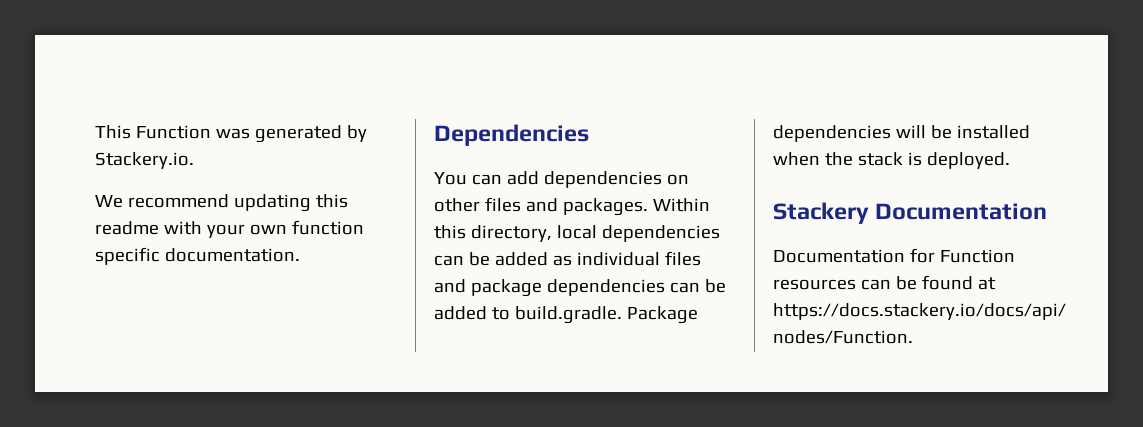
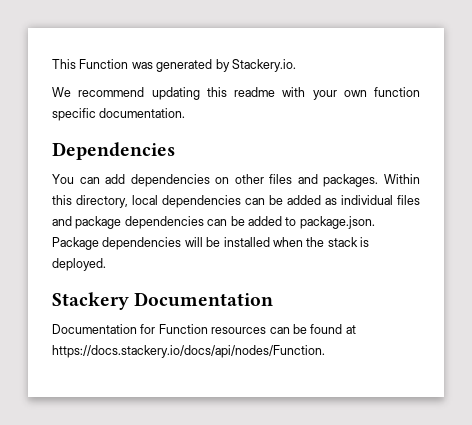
[514,306,622,324] build.gradle. -> [299,216,375,229] package.json.

